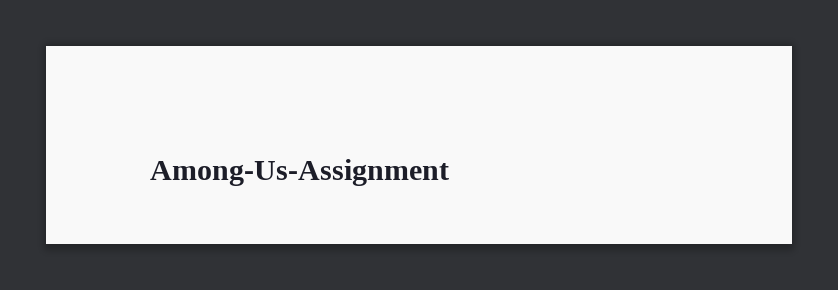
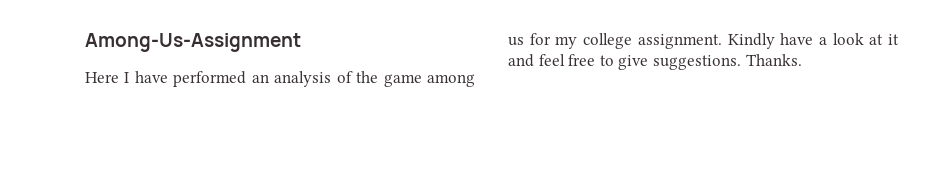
(449, 172) none -> [85,71,476,87] [508,33,899,49] [508,54,802,70] // Here I have performed an analysis of the game among us for my college assignment. Kindly have a look at it and feel free to give suggestions. Thanks.

